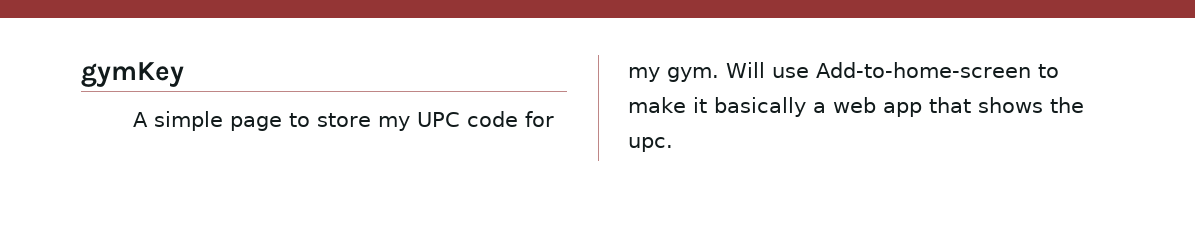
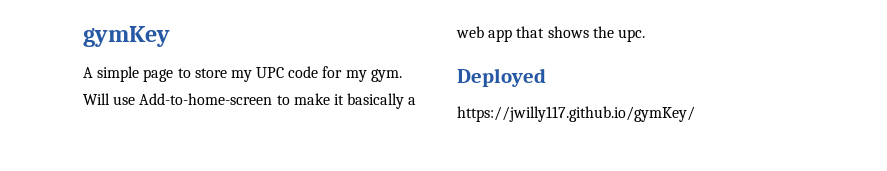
(673, 144) none -> [457,68,546,87] [457,106,695,122] // Deployed // https://jwilly117.github.io/gymKey/

